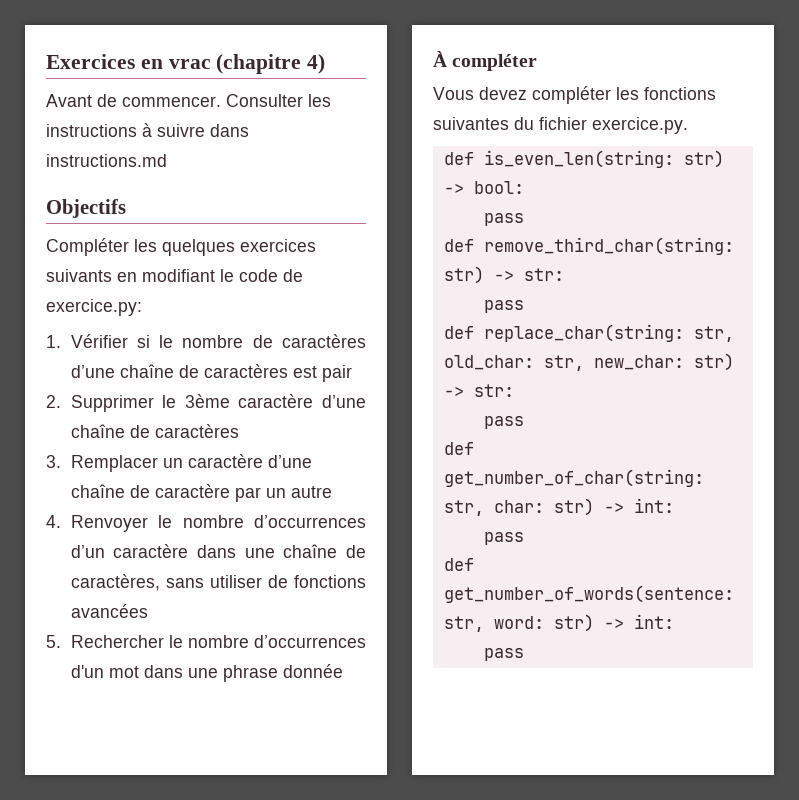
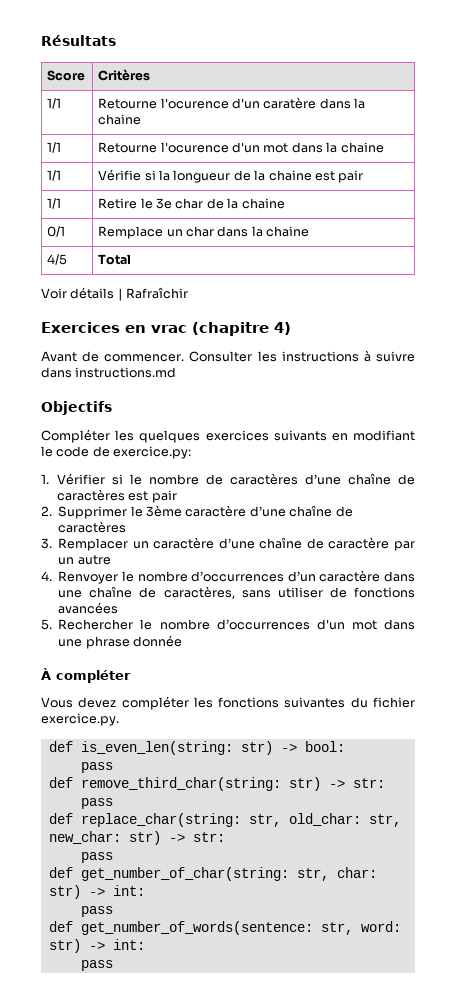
(46, 61) none -> [41,35,116,46] [47,70,86,81] [98,69,151,81] [47,98,62,109] [98,97,366,109] [98,114,142,125] [47,142,62,153] [98,142,384,153] [47,170,62,181] [98,169,364,183] [47,198,62,209] [98,198,285,209] [47,226,66,237] [98,226,310,239] [47,254,68,265] [98,254,132,265] [41,287,189,301] Résultats // Score | Critères // 1/1 | Retourne l'ocurence d'un caratère dans la chaine // 1/1 | Retourne l'ocurence d'un mot dans la chaine // 1/1 | Vérifie si la longueur de la chaine est pair // 1/1 | Retire le 3e char de la chaine // 0/1 | Remplace un char dans la chaine // 4/5 | Total // Voir détails | Rafraîchir //

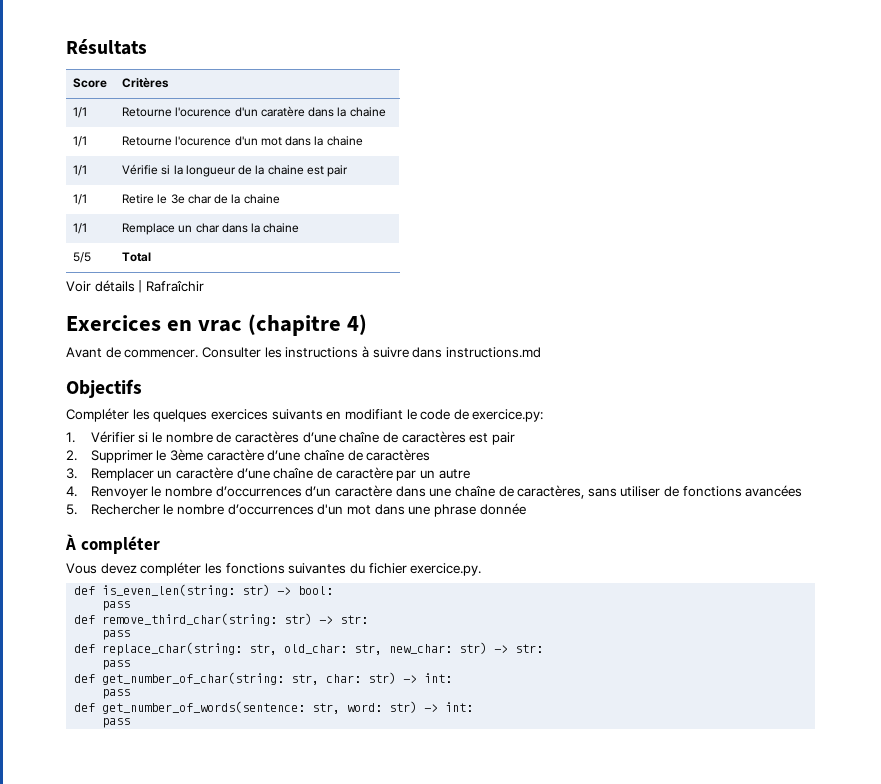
[47,226,66,237] 0/1 -> [73,223,88,234] 1/1
[47,254,68,265] 4/5 -> [73,252,92,263] 5/5

